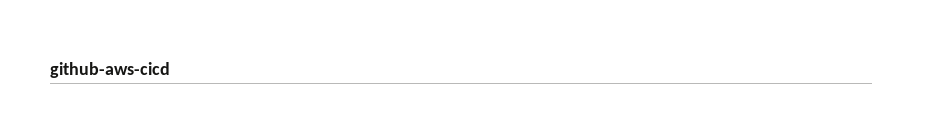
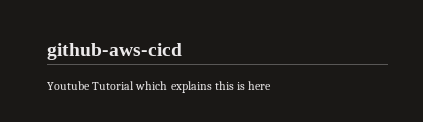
(170, 70) none -> [47,81,272,93] // Youtube Tutorial which explains this is here

